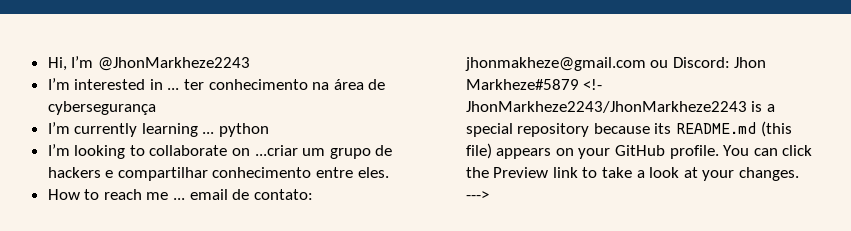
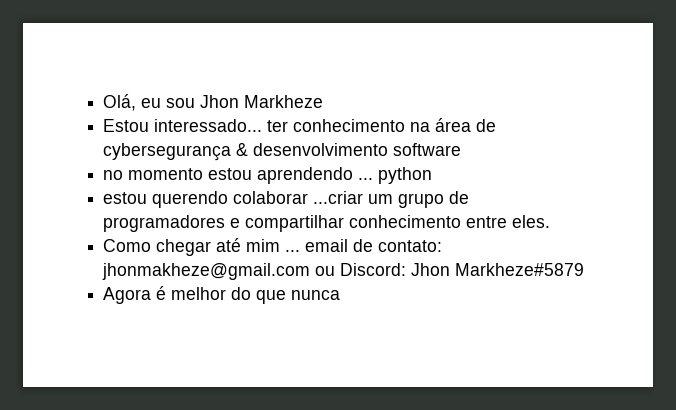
[47,56,250,71] [47,78,180,90] Hi, I’m @JhonMarkheze2243 // I’m interested in ... -> [103,94,324,111] [103,119,263,132] Olá, eu sou Jhon Markheze // Estou interessado...
[47,122,270,137] [47,144,251,159] // I’m currently learning ... python // I’m looking to collaborate on -> [236,143,462,156] [103,167,433,184] [103,191,309,208] & desenvolvimento software // no momento estou aprendendo ... python // estou querendo colaborar
[47,167,101,178] hackers -> [103,215,226,232] programadores
[47,189,169,200] How to reach me -> [103,238,281,256] Como chegar até mim
[583,79,603,90] [465,101,775,113] [465,121,792,137] [465,143,813,159] [465,167,800,181] [465,191,489,200] <!- JhonMarkheze2243/JhonMarkheze2243 is a special repository because its README.md (this file) appears on your GitHub profile. You can click the Preview link to take a look at your changes. ---> -> [103,286,341,304] // Agora é melhor do que nunca

